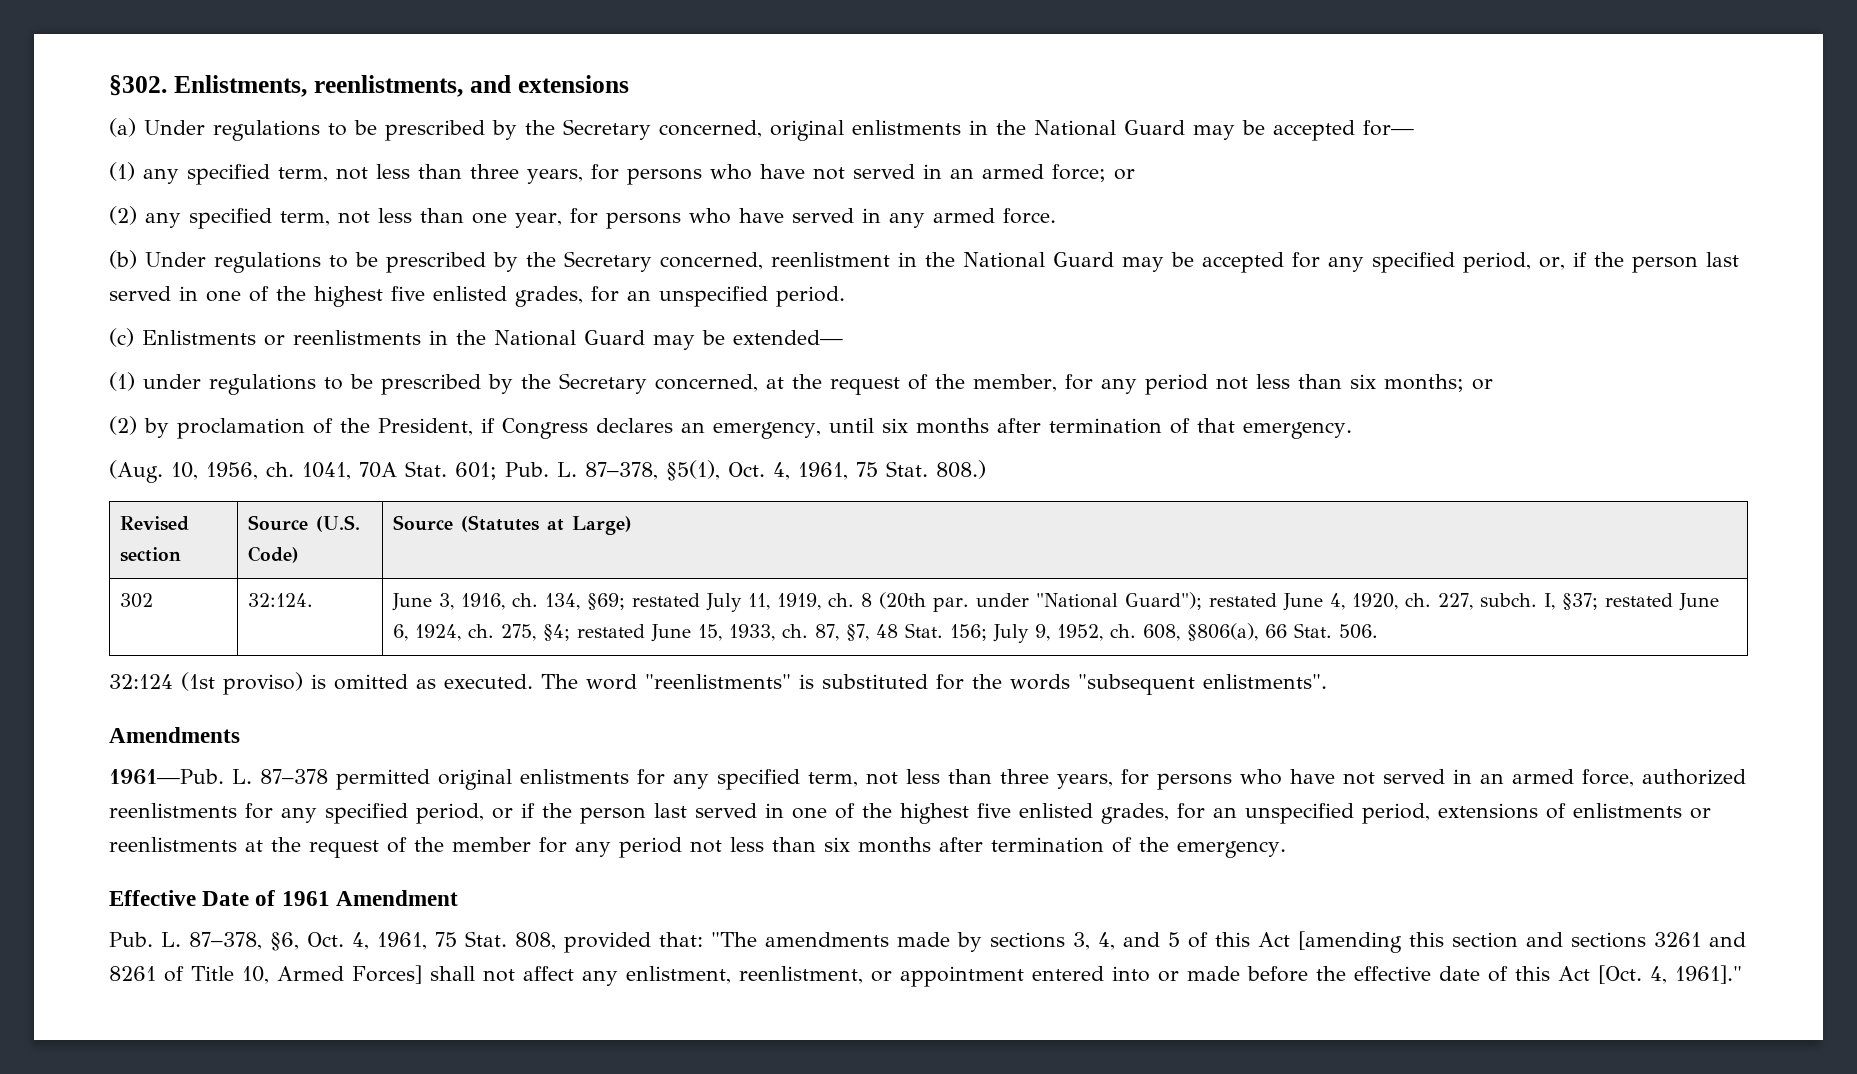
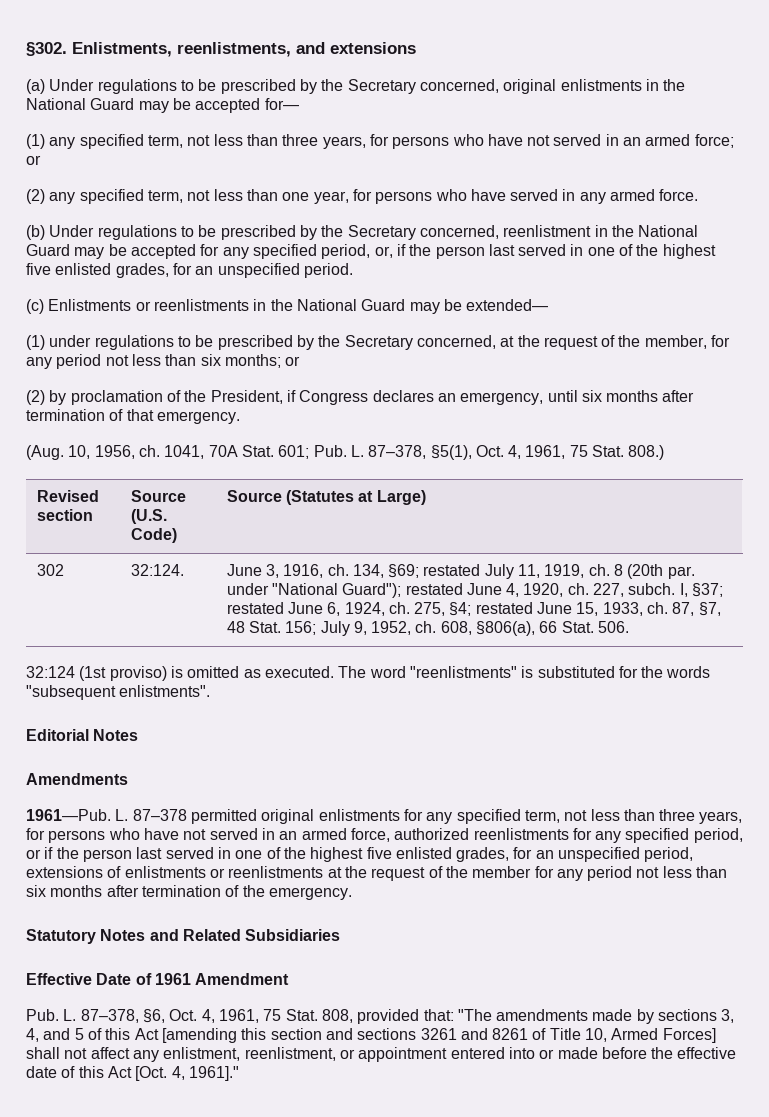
(1327, 681) none -> [26,729,139,741] // Editorial Notes
(1286, 849) none -> [26,929,341,944] // Statutory Notes and Related Subsidiaries

